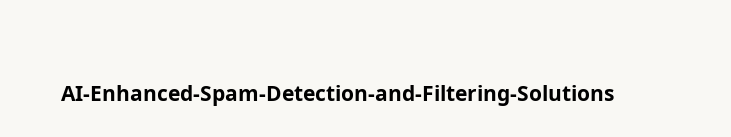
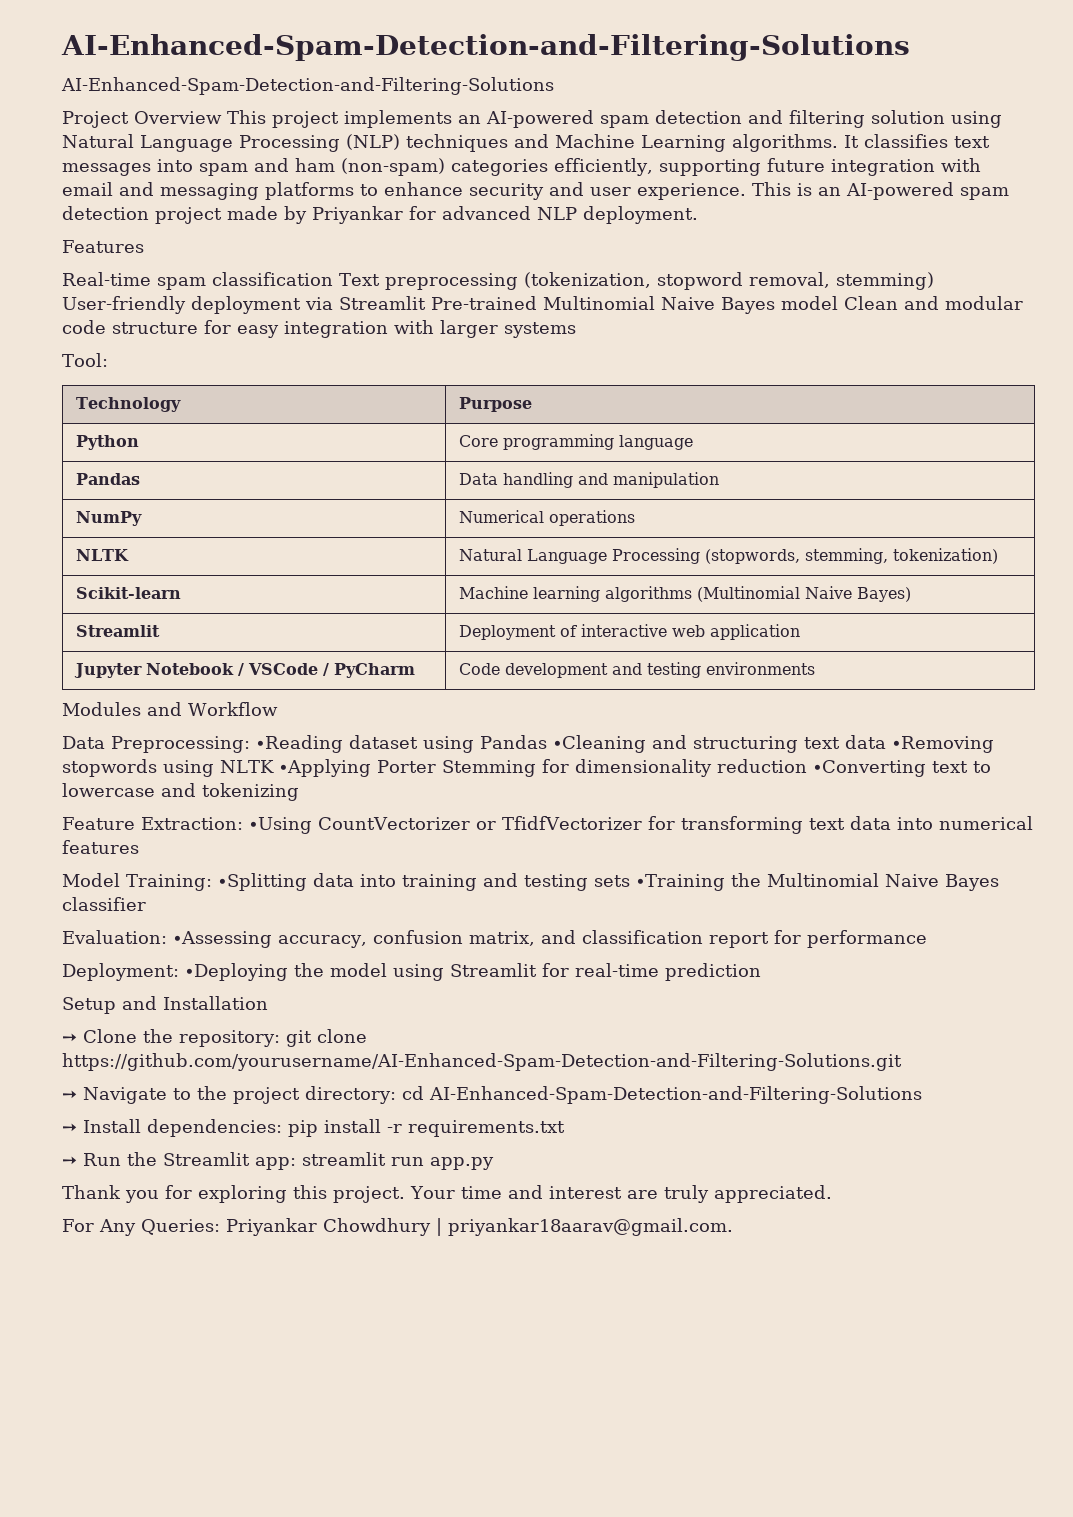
[61,85,614,106] AI-Enhanced-Spam-Detection-and-Filtering-Solutions -> [61,34,910,61] [61,77,554,95] [62,110,1002,128] [62,134,990,152] [62,158,981,176] [62,182,1009,200] [62,206,698,224] [62,240,144,253] [62,272,934,290] [62,296,1023,314] [62,320,576,338] [62,353,108,367] [75,397,181,412] [458,397,532,412] [75,435,139,450] [458,434,693,450] [75,473,140,485] [458,472,719,488] [75,511,142,526] [458,510,635,526] [75,549,129,561] [458,548,998,564] [75,587,181,599] [458,586,911,602] [75,625,160,637] [458,624,800,640] [73,663,415,678] [458,662,815,678] [62,702,278,716] [62,735,994,753] [62,759,991,777] [62,783,299,801] [62,816,1033,834] [62,840,139,854] [62,873,999,891] [62,897,146,911] [62,930,927,948] [62,963,761,981] [62,996,268,1014] [62,1029,367,1047] [62,1053,902,1071] [62,1086,922,1104] [62,1119,565,1137] [62,1152,494,1170] [62,1185,832,1203] [62,1218,733,1236] AI-Enhanced-Spam-Detection-and-Filtering-Solutions // AI-Enhanced-Spam-Detection-and-Filtering-Solutions // Project Overview This project implements an AI-powered spam detection and filtering solution using Natural Language Processing (NLP) techniques and Machine Learning algorithms. It classifies text messages into spam and ham (non-spam) categories efficiently, supporting future integration with email and messaging platforms to enhance security and user experience. This is an AI-powered spam detection project made by Priyankar for advanced NLP deployment. // Features // Real-time spam classification Text preprocessing (tokenization, stopword removal, stemming) User-friendly deployment via Streamlit Pre-trained Multinomial Naive Bayes model Clean and modular code structure for easy integration with larger systems // Tool: // Technology | Purpose // Python | Core programming language // Pandas | Data handling and manipulation // NumPy | Numerical operations // NLTK | Natural Language Processing (stopwords, stemming, tokenization) // Scikit-learn | Machine learning algorithms (Multinomial Naive Bayes) // Streamlit | Deployment of interactive web application // Jupyter Notebook / VSCode / PyCharm | Code development and testing environments // Modules and Workflow // Data Preprocessing: ∙Reading dataset using Pandas ∙Cleaning and structuring text data ∙Removing stopwords using NLTK ∙Applying Porter Stemming for dimensionality reduction ∙Converting text to lowercase and tokenizing // Feature Extraction: ∙Using CountVectorizer or TfidfVectorizer for transforming text data into numerical features // Model Training: ∙Splitting data into training and testing sets ∙Training the Multinomial Naive Bayes classifier // Evaluation: ∙Assessing accuracy, confusion matrix, and classification report for performance // Deployment: ∙Deploying the model using Streamlit for real-time prediction // Setup and Installation // ➙ Clone the repository: git clone https://github.com/yourusername/AI-Enhanced-Spam-Detection-and-Filtering-Solutions.git // ➙ Navigate to the project directory: cd AI-Enhanced-Spam-Detection-and-Filtering-Solutions // ➙ Install dependencies: pip install -r requirements.txt // ➙ Run the Streamlit app: streamlit run app.py // Thank you for exploring this project. Your time and interest are truly appreciated. // For Any Queries: Priyankar Chowdhury | priyankar18aarav@gmail.com.

